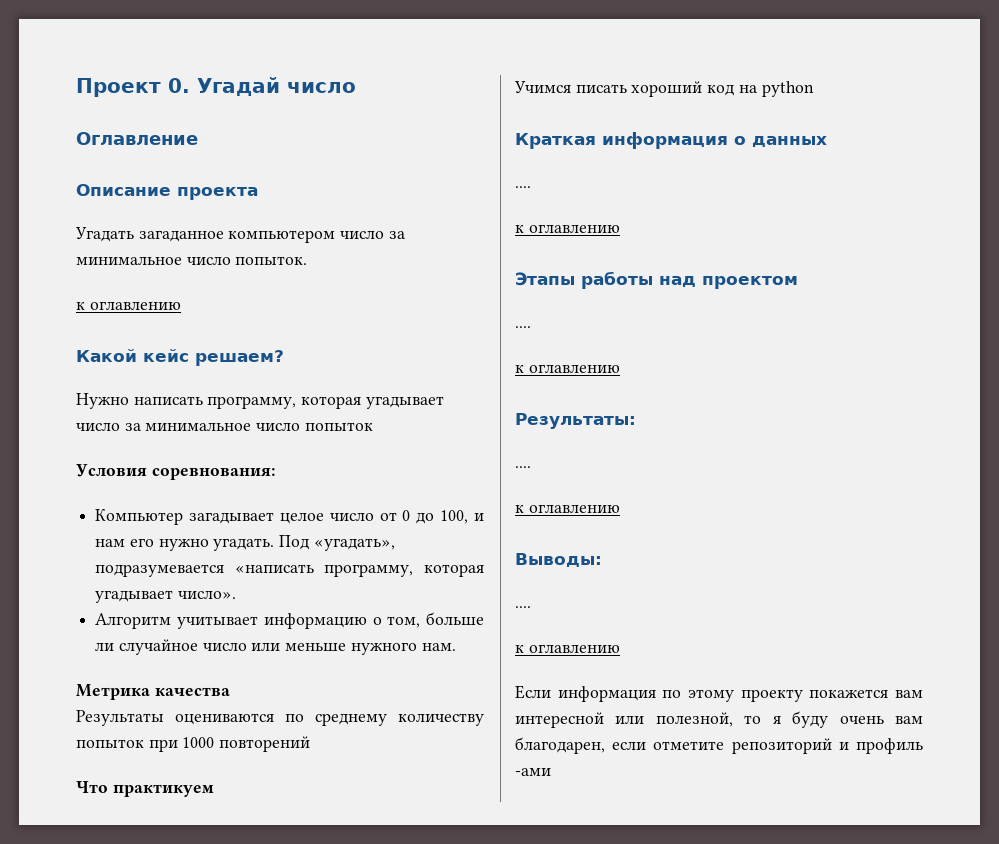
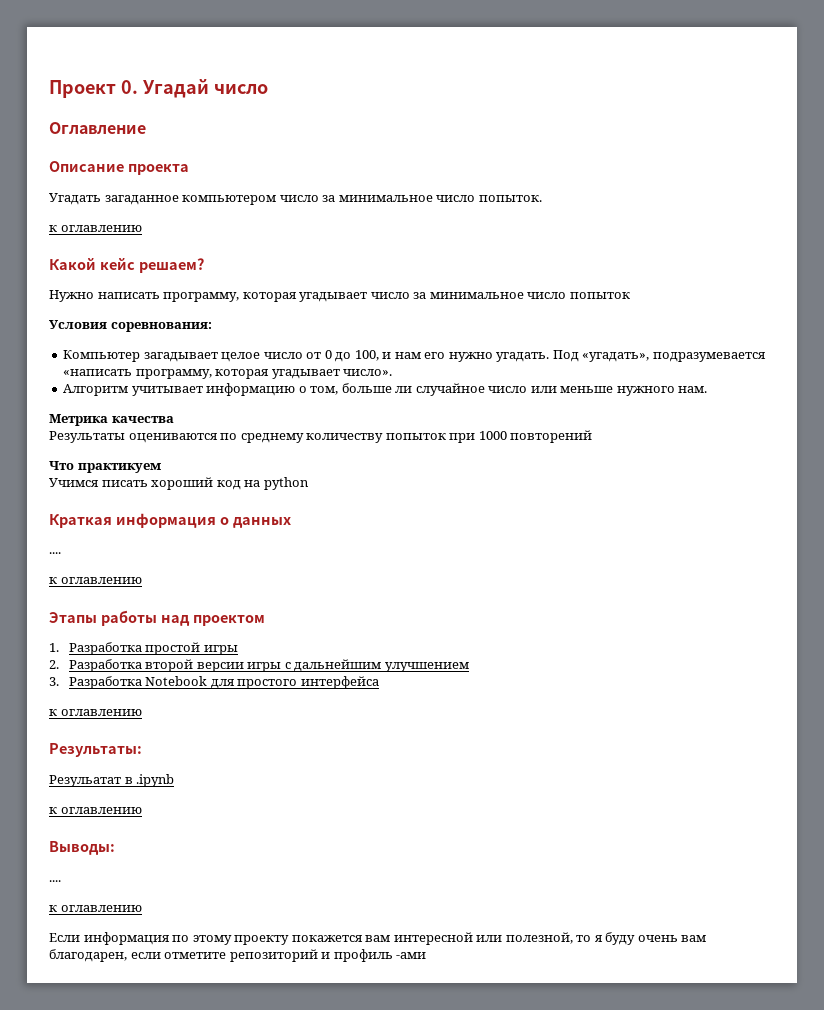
[515,326,531,328] .... -> [49,642,238,655] [49,659,469,672] [49,676,379,689] 1. Разработка простой игры // 2. Разработка второй версии игры с дальнейшим улучшением // 3. Разработка Notebook для простого интерфейса
[515,466,531,468] .... -> [49,774,175,787] Резульатат в .ipynb

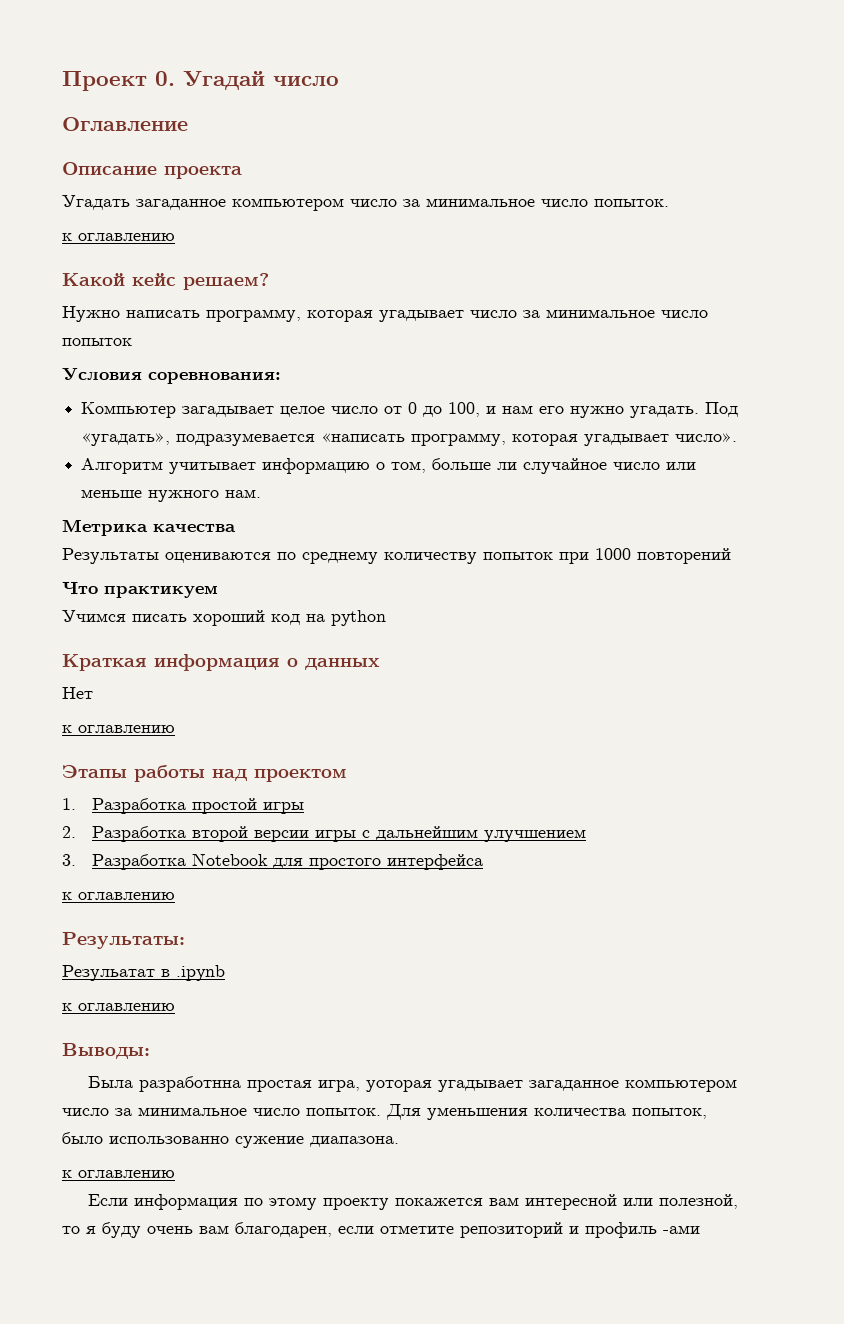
[49,552,61,554] .... -> [62,687,93,699] Нет
[49,880,61,882] .... -> [88,1076,738,1092] [62,1104,707,1120] [62,1132,399,1148] Была разработнна простая игра, уоторая угадывает загаданное компьютером число за минимальное число попыток. Для уменьшения количества попыток, было использованно сужение диапазона.

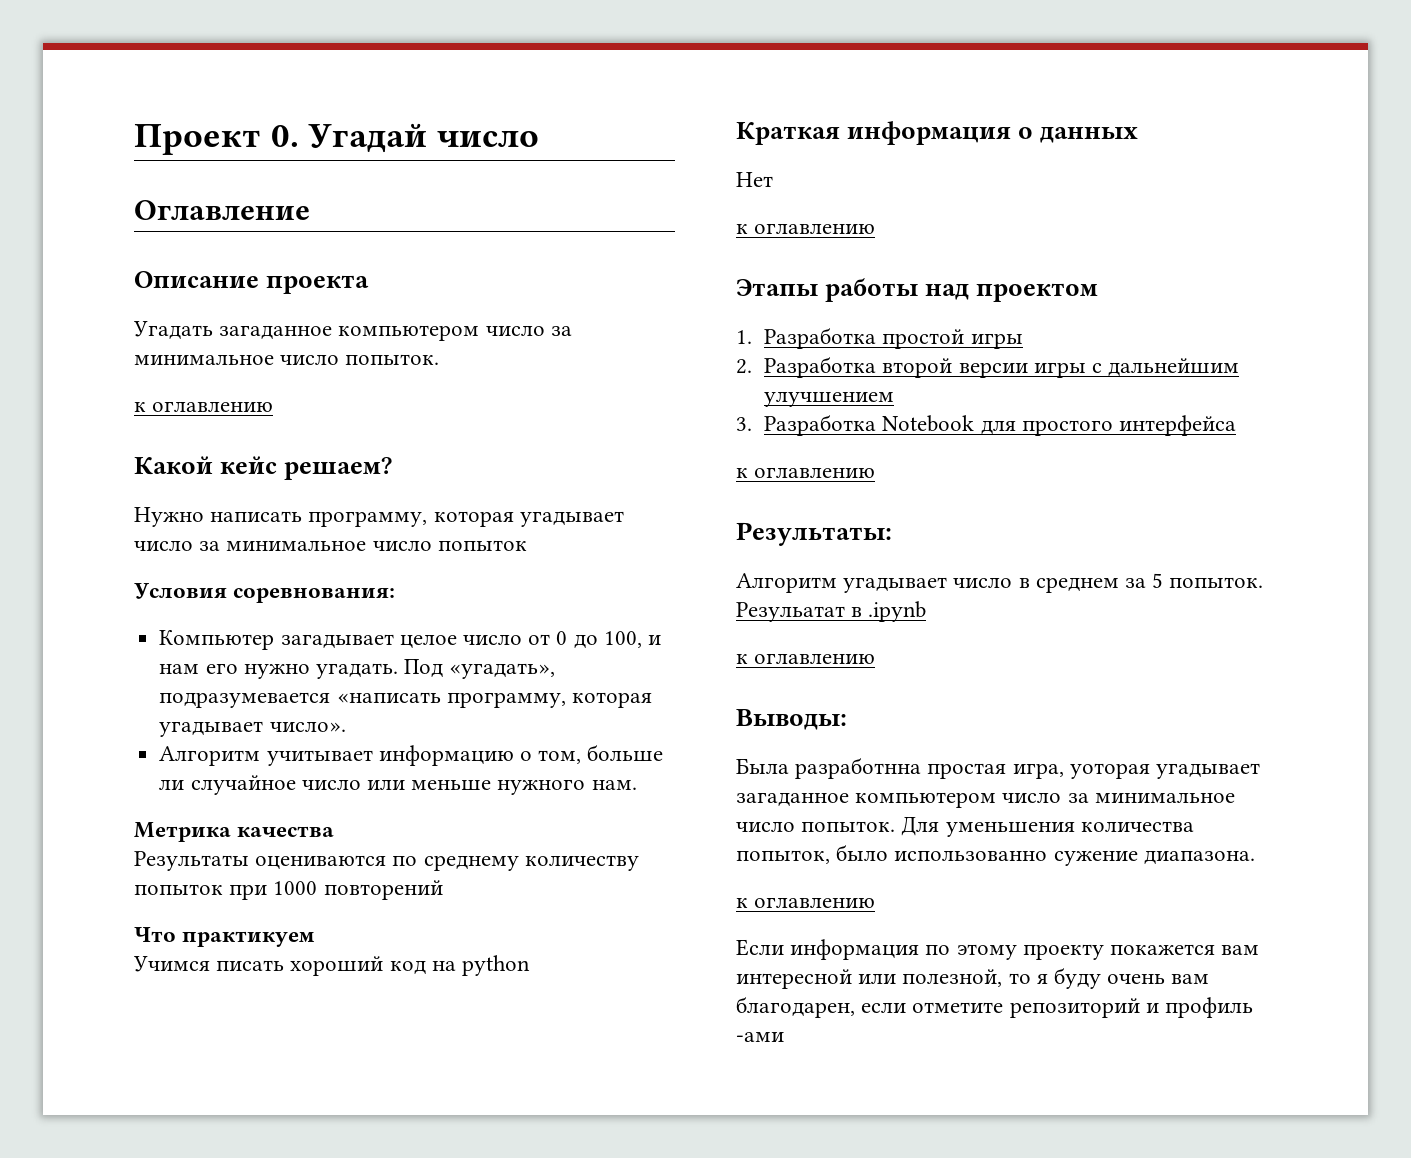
(185, 940) none -> [736,573,1264,593] Алгоритм угадывает число в среднем за 5 попыток.

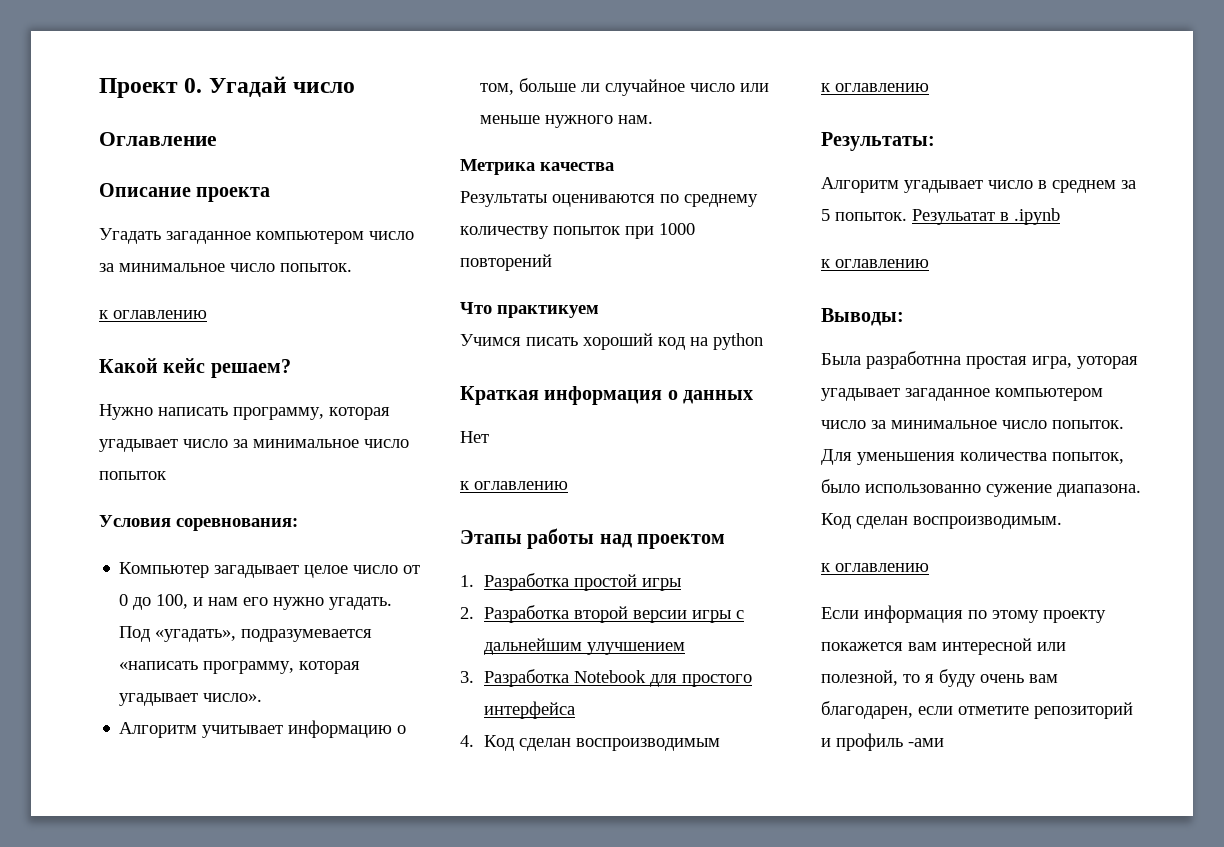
(1237, 425) none -> [460,735,721,751] // 4. Код сделан воспроизводимым
(1255, 857) none -> [821,513,1062,529] Код сделан воспроизводимым.

